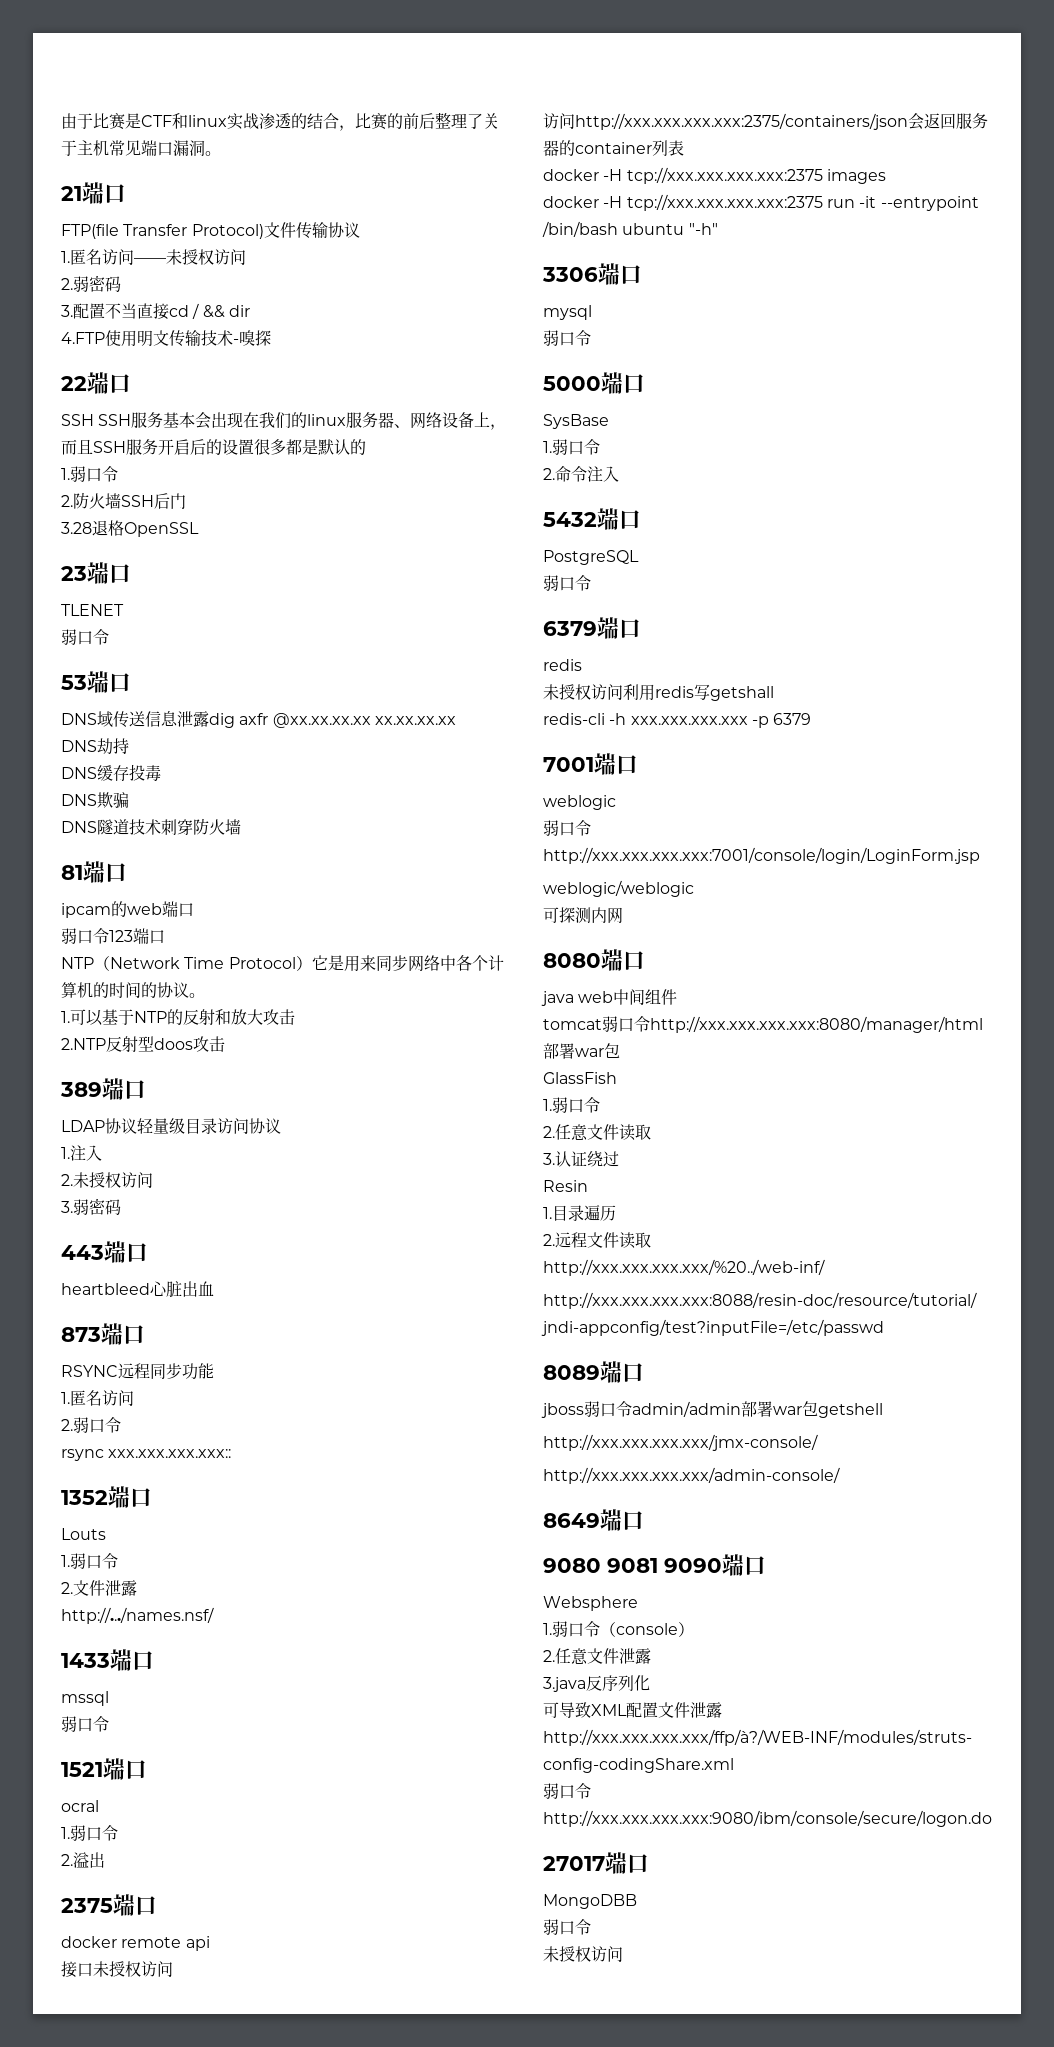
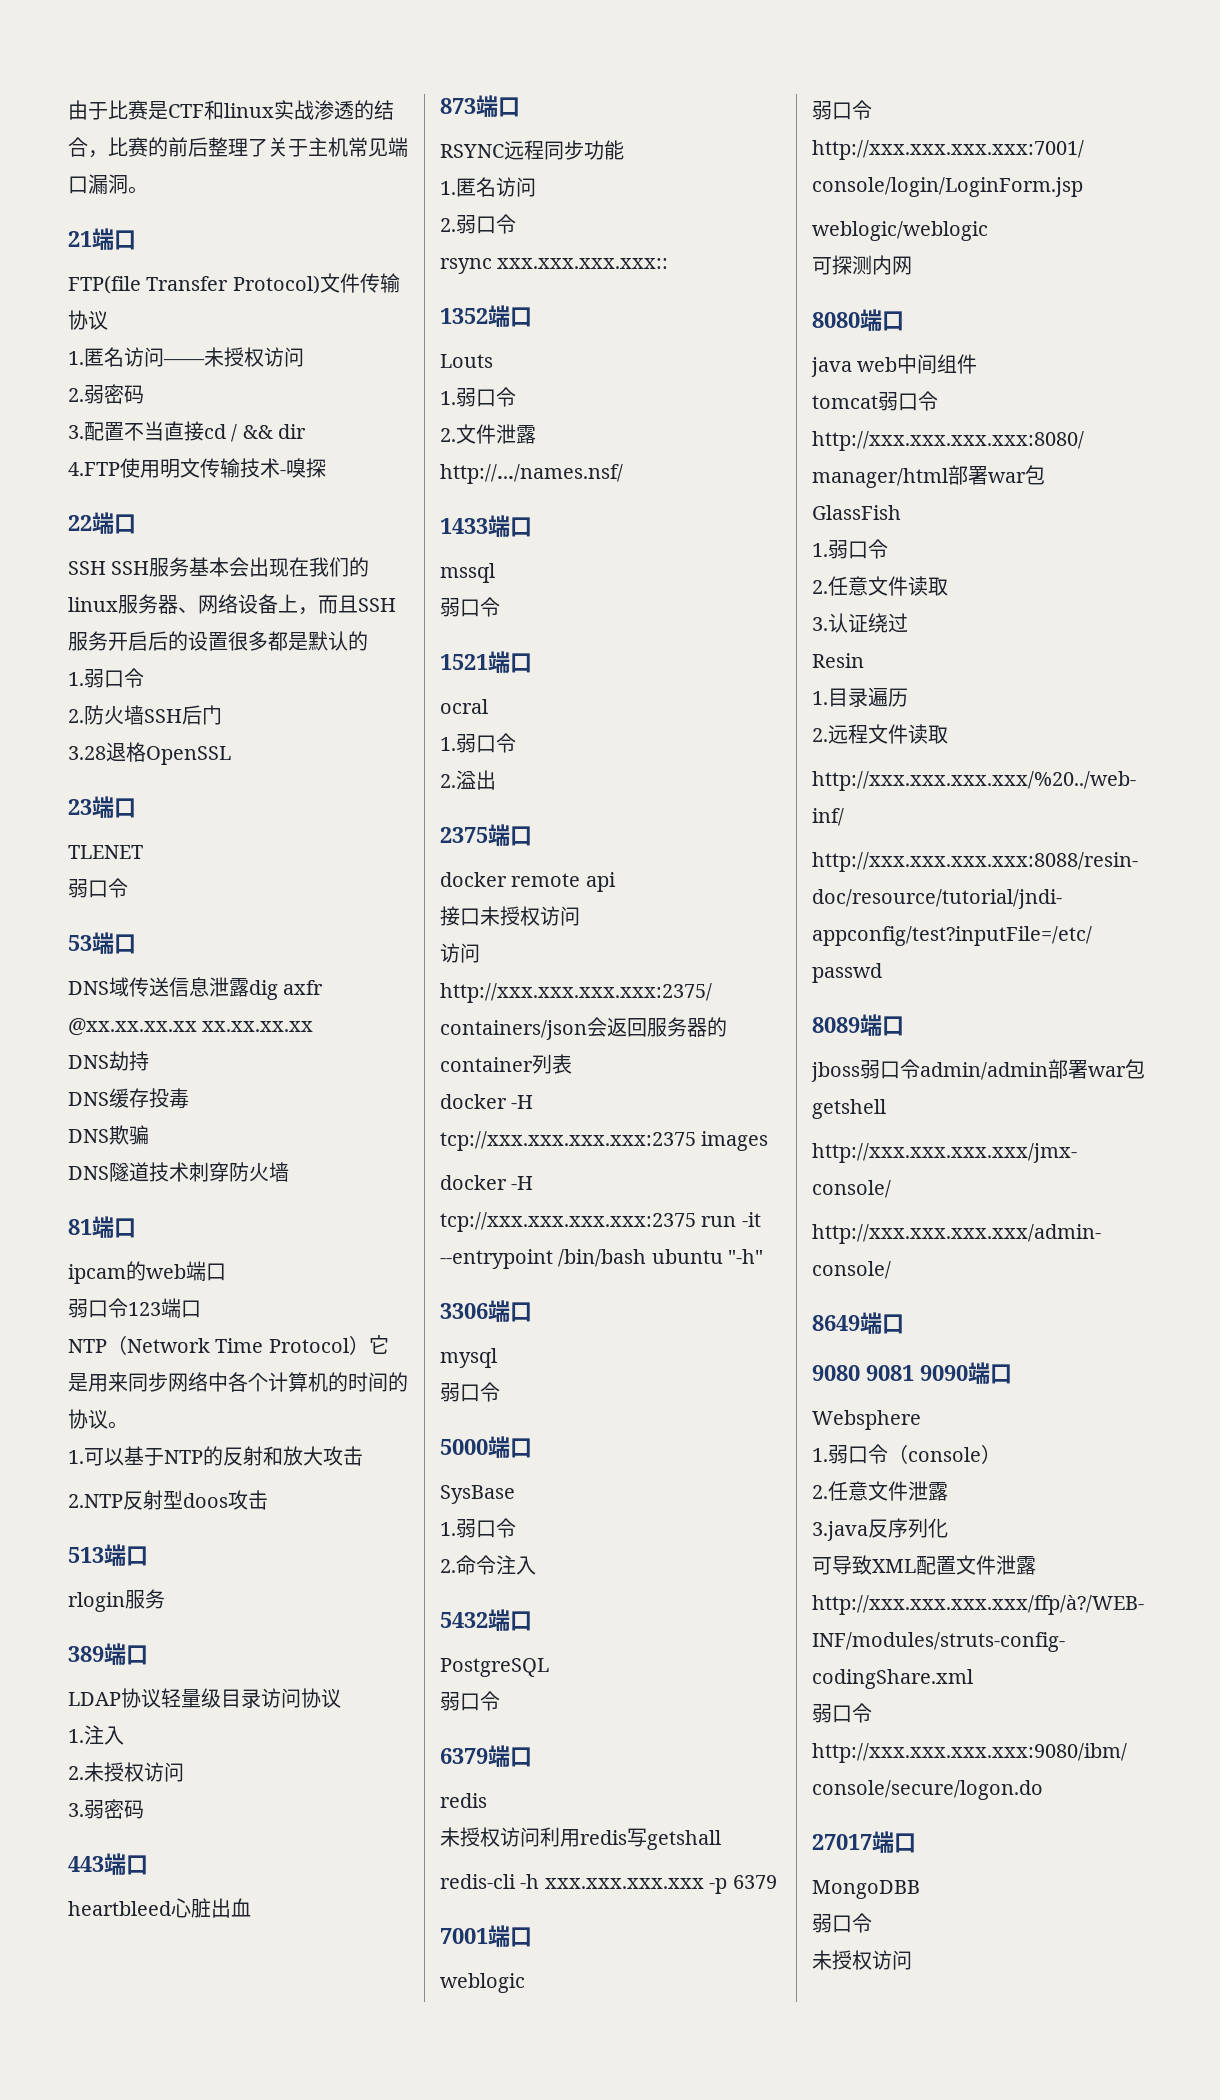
(225, 1044) none -> [68,1544,148,1566] [68,1589,165,1612] // 513端口 // rlogin服务

